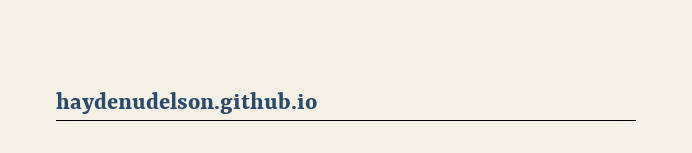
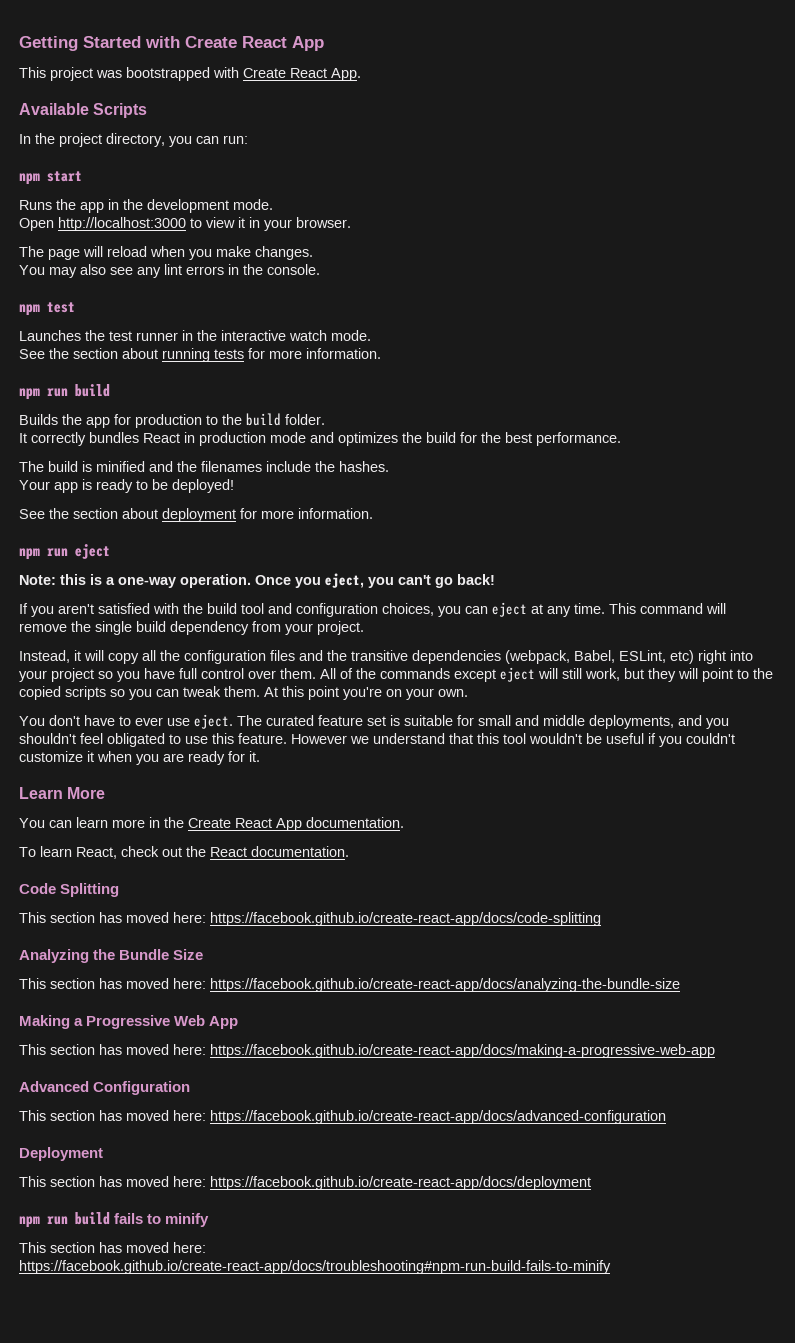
[56,92,317,114] haydenudelson.github.io -> [19,36,324,51] [19,67,361,81] [19,103,148,118] [19,133,248,147] [19,171,82,185] [19,199,273,213] [19,217,351,231] [19,246,313,260] [19,264,320,278] [19,302,75,316] [19,330,371,341] [19,348,381,362] [19,384,110,400] [19,413,325,428] [19,432,621,446] [19,461,389,472] [19,479,234,493] [19,508,373,522] [19,544,110,560] [19,573,495,588] [19,602,726,617] [19,621,364,635] [19,650,753,664] [19,667,773,682] [19,686,468,700] [19,714,729,729] [19,733,735,747] [19,751,260,765] [19,787,106,799] [19,817,404,831] [19,846,349,859] [19,883,120,897] [19,912,601,926] [19,949,204,963] [19,978,680,992] [19,1015,239,1029] [19,1044,715,1058] [19,1081,191,1095] [19,1110,666,1124] [19,1147,103,1161] [19,1176,591,1190] [19,1212,210,1228] [19,1242,206,1253] [19,1260,611,1274] Getting Started with Create React App // This project was bootstrapped with Create React App. // Available Scripts // In the project directory, you can run: // npm start // Runs the app in the development mode. // Open http://localhost:3000 to view it in your browser. // The page will reload when you make changes. // You may also see any lint errors in the console. // npm test // Launches the test runner in the interactive watch mode. // See the section about running tests for more information. // npm run build // Builds the app for production to the build folder. // It correctly bundles React in production mode and optimizes the build for the best performance. // The build is minified and the filenames include the hashes. // Your app is ready to be deployed! // See the section about deployment for more information. // npm run eject // Note: this is a one-way operation. Once you eject, you can't go back! // If you aren't satisfied with the build tool and configuration choices, you can eject at any time. This command will remove the single build dependency from your project. // Instead, it will copy all the configuration files and the transitive dependencies (webpack, Babel, ESLint, etc) right into your project so you have full control over them. All of the commands except eject will still work, but they will point to the copied scripts so you can tweak them. At this point you're on your own. // You don't have to ever use eject. The curated feature set is suitable for small and middle deployments, and you shouldn't feel obligated to use this feature. However we understand that this tool wouldn't be useful if you couldn't customize it when you are ready for it. // Learn More // You can learn more in the Create React App documentation. // To learn React, check out the React documentation. // Code Splitting // This section has moved here: https://facebook.github.io/create-react-app/docs/code-splitting // Analyzing the Bundle Size // This section has moved here: https://facebook.github.io/create-react-app/docs/analyzing-the-bundle-size // Making a Progressive Web App // This section has moved here: https://facebook.github.io/create-react-app/docs/making-a-progressive-web-app // Advanced Configuration // This section has moved here: https://facebook.github.io/create-react-app/docs/advanced-configuration // Deployment // This section has moved here: https://facebook.github.io/create-react-app/docs/deployment // npm run build fails to minify // This section has moved here: https://facebook.github.io/create-react-app/docs/troubleshooting#npm-run-build-fails-to-minify

